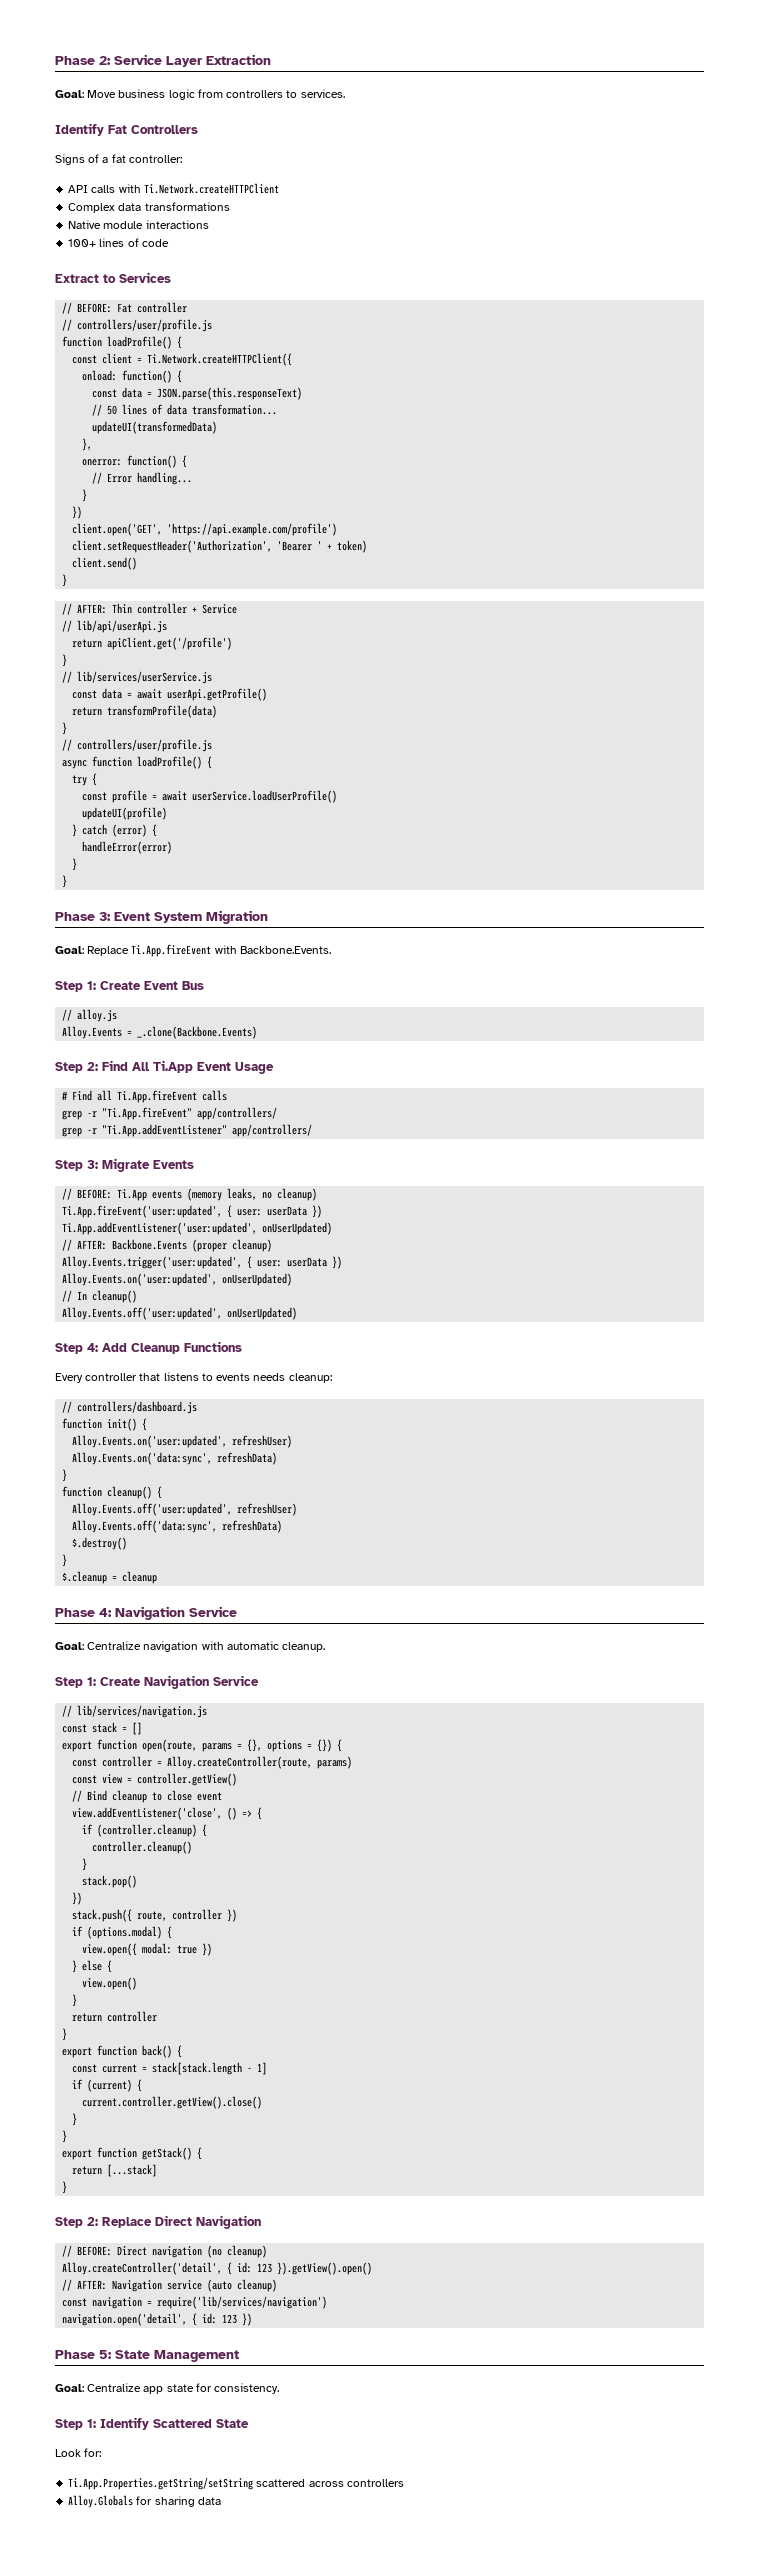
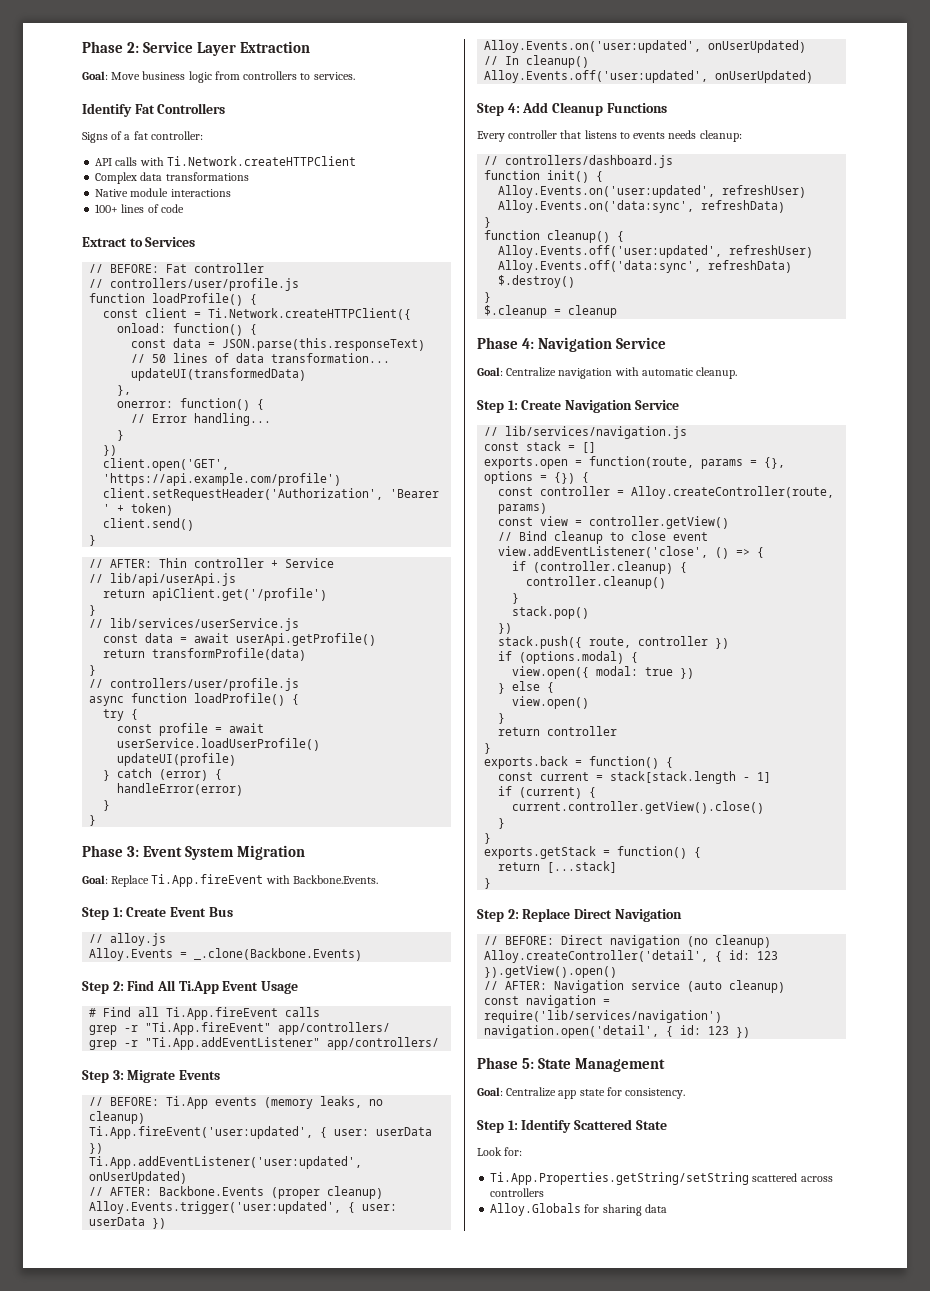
[62,1739,198,1752] export function open(route, -> [484,456,695,469] exports.open = function(route,
[62,2045,173,2058] export function back() -> [484,756,660,769] exports.back = function()
[62,2147,193,2160] export function getStack() -> [484,846,688,859] exports.getStack = function()

